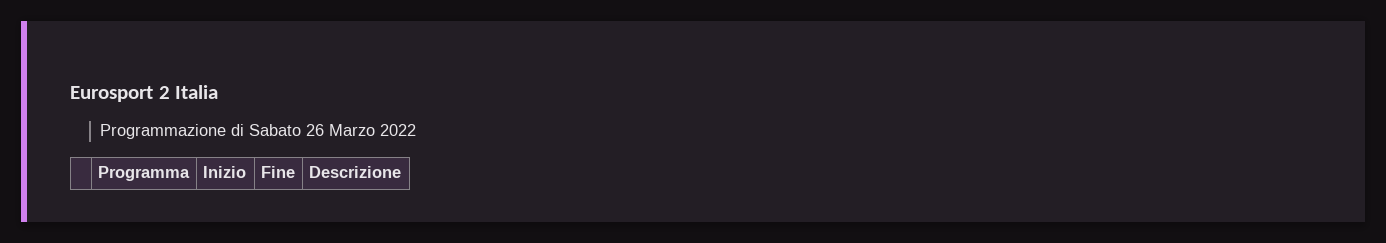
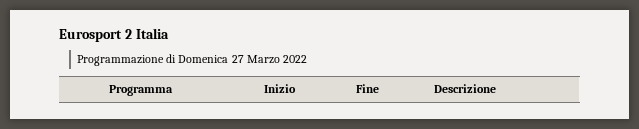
[249,124,325,136] Sabato 26 -> [178,55,244,63] Domenica 27

